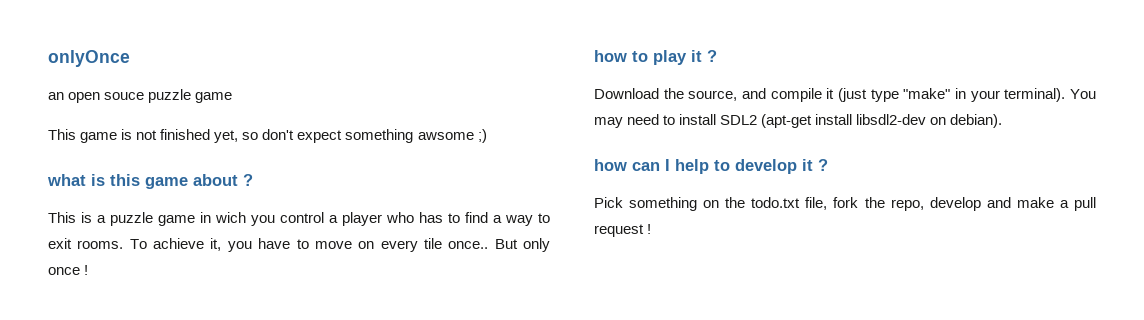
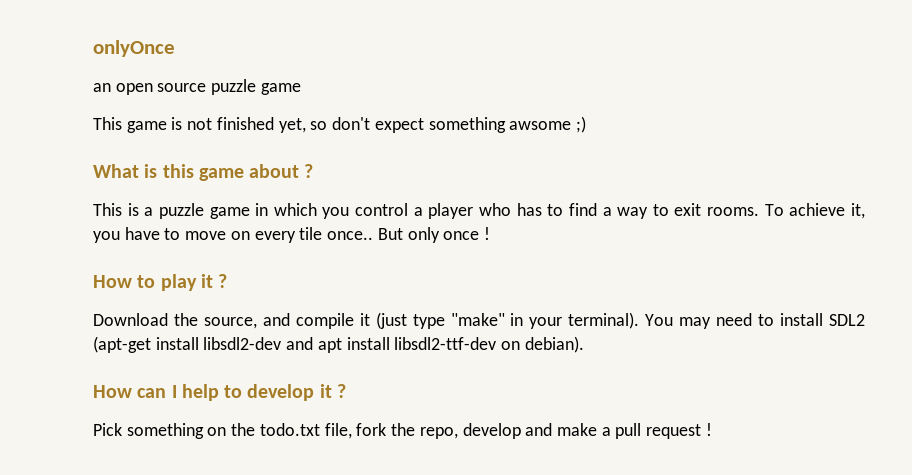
[104,92,145,100] souce -> [157,83,207,92] source
[47,174,86,186] what -> [93,164,139,178] What
[215,212,246,223] wich -> [273,203,317,216] which
[594,50,627,62] how -> [93,275,132,288] How
(927, 119) none -> [286,337,497,353] and apt install libsdl2-ttf-dev
[594,159,627,171] how -> [93,385,132,398] How

